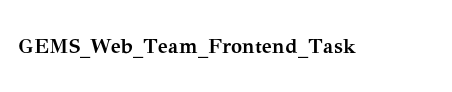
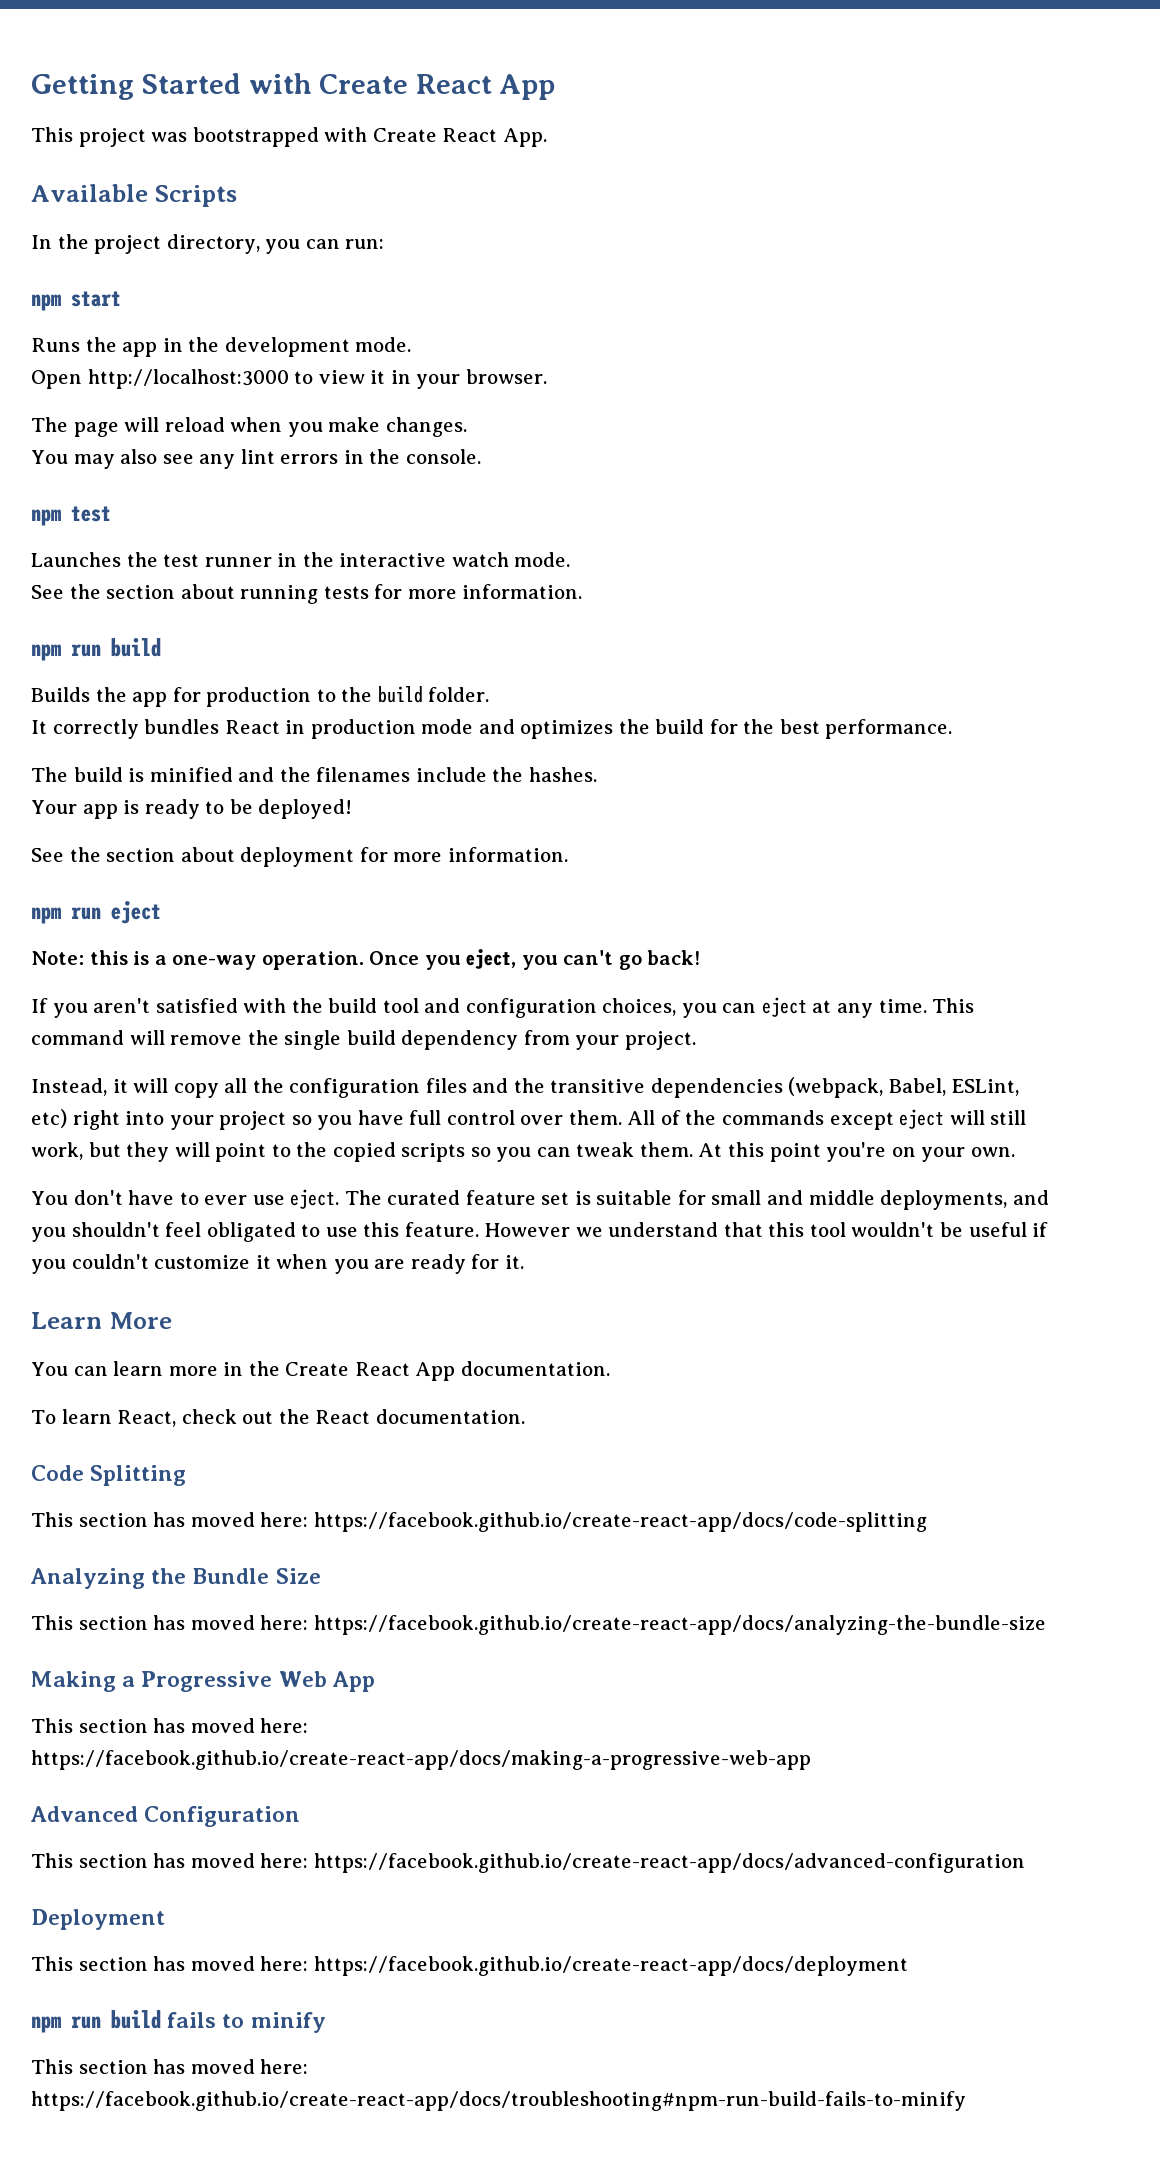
[18,38,356,58] GEMS_Web_Team_Frontend_Task -> [31,73,556,100] [31,127,547,147] [31,184,237,207] [31,234,385,254] [31,291,121,311] [31,337,412,357] [31,369,547,389] [31,417,467,437] [31,449,481,469] [31,506,111,526] [31,552,571,567] [31,584,583,604] [31,638,161,661] [31,686,490,707] [31,719,953,739] [31,767,597,782] [31,799,353,819] [31,847,568,867] [31,901,161,924] [31,949,701,970] [31,997,975,1018] [31,1030,696,1050] [31,1077,1020,1098] [31,1109,1027,1130] [31,1142,1015,1162] [31,1189,1049,1210] [31,1222,1049,1242] [31,1254,524,1274] [31,1312,172,1329] [31,1361,610,1381] [31,1409,525,1427] [31,1465,187,1486] [31,1512,927,1532] [30,1568,321,1589] [31,1615,1046,1635] [31,1671,375,1692] [31,1718,309,1733] [31,1750,811,1770] [30,1806,301,1827] [31,1853,1025,1873] [31,1909,165,1930] [31,1956,908,1976] [31,2010,326,2033] [31,2059,309,2074] [31,2091,966,2111] Getting Started with Create React App // This project was bootstrapped with Create React App. // Available Scripts // In the project directory, you can run: // npm start // Runs the app in the development mode. // Open http://localhost:3000 to view it in your browser. // The page will reload when you make changes. // You may also see any lint errors in the console. // npm test // Launches the test runner in the interactive watch mode. // See the section about running tests for more information. // npm run build // Builds the app for production to the build folder. // It correctly bundles React in production mode and optimizes the build for the best performance. // The build is minified and the filenames include the hashes. // Your app is ready to be deployed! // See the section about deployment for more information. // npm run eject // Note: this is a one-way operation. Once you eject, you can't go back! // If you aren't satisfied with the build tool and configuration choices, you can eject at any time. This command will remove the single build dependency from your project. // Instead, it will copy all the configuration files and the transitive dependencies (webpack, Babel, ESLint, etc) right into your project so you have full control over them. All of the commands except eject will still work, but they will point to the copied scripts so you can tweak them. At this point you're on your own. // You don't have to ever use eject. The curated feature set is suitable for small and middle deployments, and you shouldn't feel obligated to use this feature. However we understand that this tool wouldn't be useful if you couldn't customize it when you are ready for it. // Learn More // You can learn more in the Create React App documentation. // To learn React, check out the React documentation. // Code Splitting // This section has moved here: https://facebook.github.io/create-react-app/docs/code-splitting // Analyzing the Bundle Size // This section has moved here: https://facebook.github.io/create-react-app/docs/analyzing-the-bundle-size // Making a Progressive Web App // This section has moved here: https://facebook.github.io/create-react-app/docs/making-a-progressive-web-app // Advanced Configuration // This section has moved here: https://facebook.github.io/create-react-app/docs/advanced-configuration // Deployment // This section has moved here: https://facebook.github.io/create-react-app/docs/deployment // npm run build fails to minify // This section has moved here: https://facebook.github.io/create-react-app/docs/troubleshooting#npm-run-build-fails-to-minify

